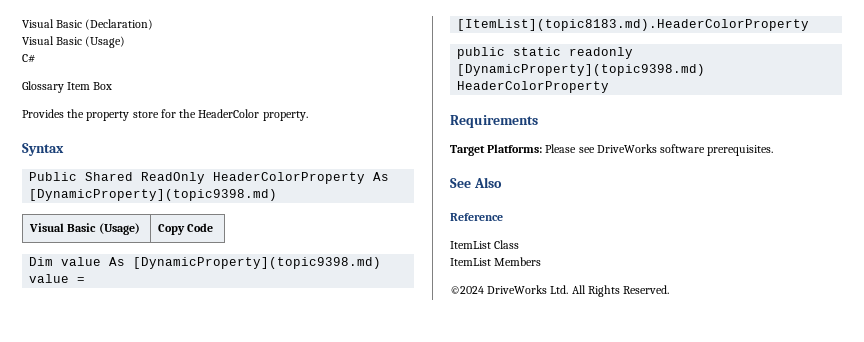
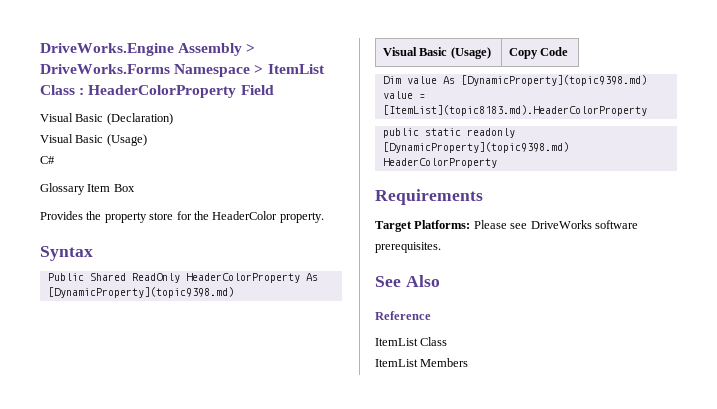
(22, 23) none -> [40,43,256,56] [40,64,325,77] [40,85,274,98] DriveWorks.Engine Assembly > DriveWorks.Forms Namespace > ItemList Class : HeaderColorProperty Field //
[450,285,670,297] // ©2024 DriveWorks Ltd. All Rights Reserved. -> (469, 362) none

